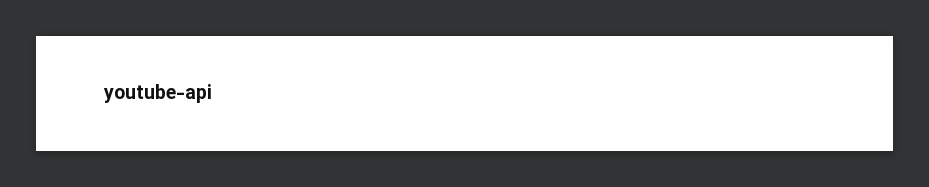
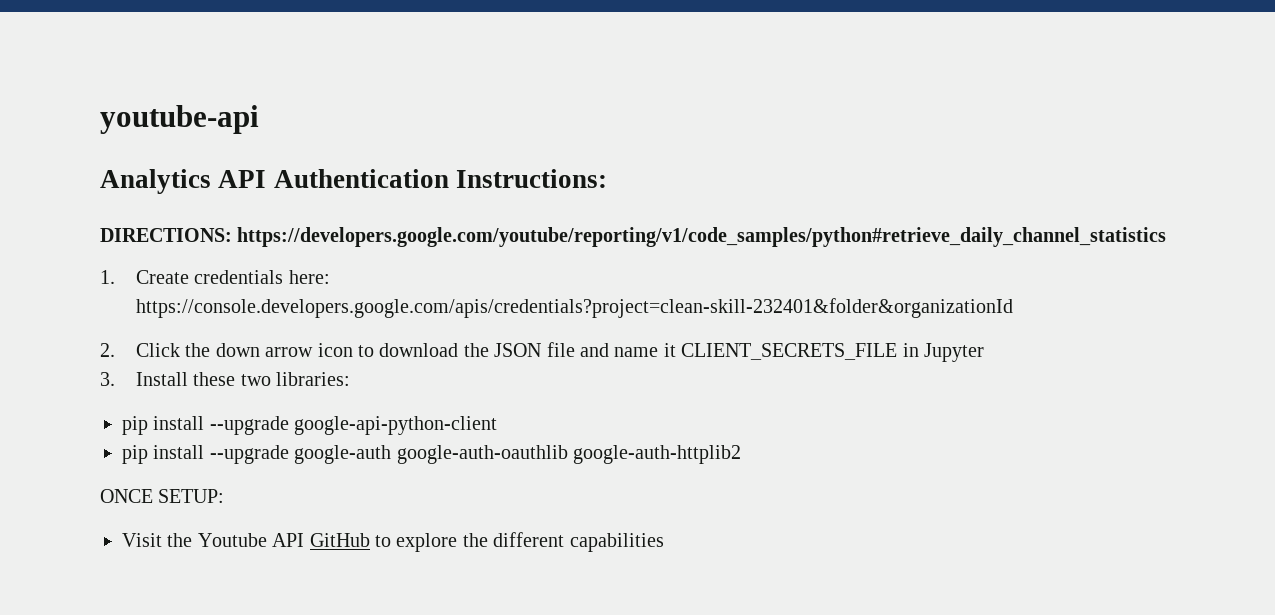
(212, 93) none -> [100,169,607,194] [100,227,1167,247] [100,270,330,284] [135,298,1013,318] [100,342,984,362] [100,372,351,386] [122,416,498,435] [122,445,741,464] [100,489,225,503] [122,532,664,552] // Analytics API Authentication Instructions: // DIRECTIONS: https://developers.google.com/youtube/reporting/v1/code_samples/python#retrieve_daily_channel_statistics // 1. Create credentials here: https://console.developers.google.com/apis/credentials?project=clean-skill-232401&folder&organizationId // 2. Click the down arrow icon to download the JSON file and name it CLIENT_SECRETS_FILE in Jupyter // 3. Install these two libraries: // pip install --upgrade google-api-python-client // pip install --upgrade google-auth google-auth-oauthlib google-auth-httplib2 // ONCE SETUP: // Visit the Youtube API GitHub to explore the different capabilities

